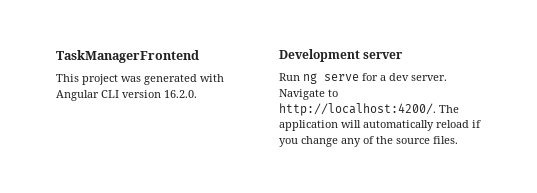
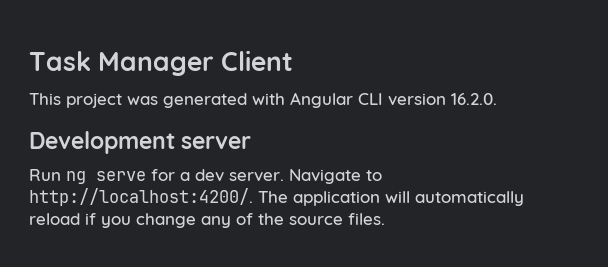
[56,50,199,63] TaskManagerFrontend -> [29,50,294,76] Task Manager Client

